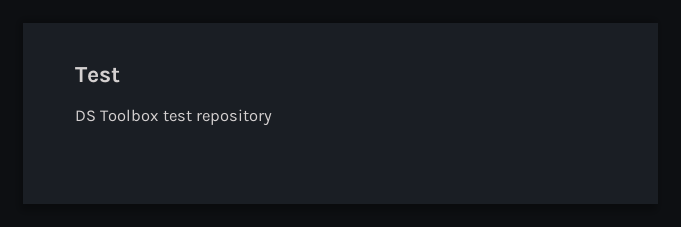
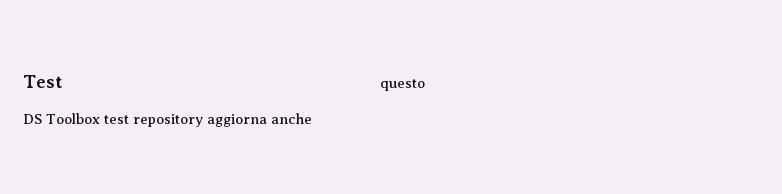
(273, 117) none -> [206,113,312,127] [380,79,425,91] aggiorna anche questo

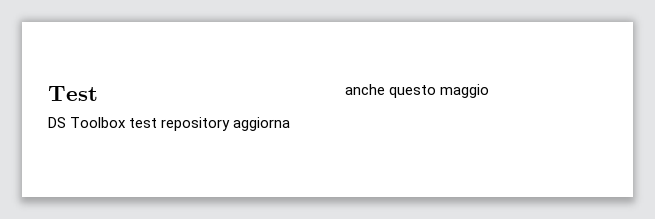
(425, 85) none -> [440,84,490,98] maggio

